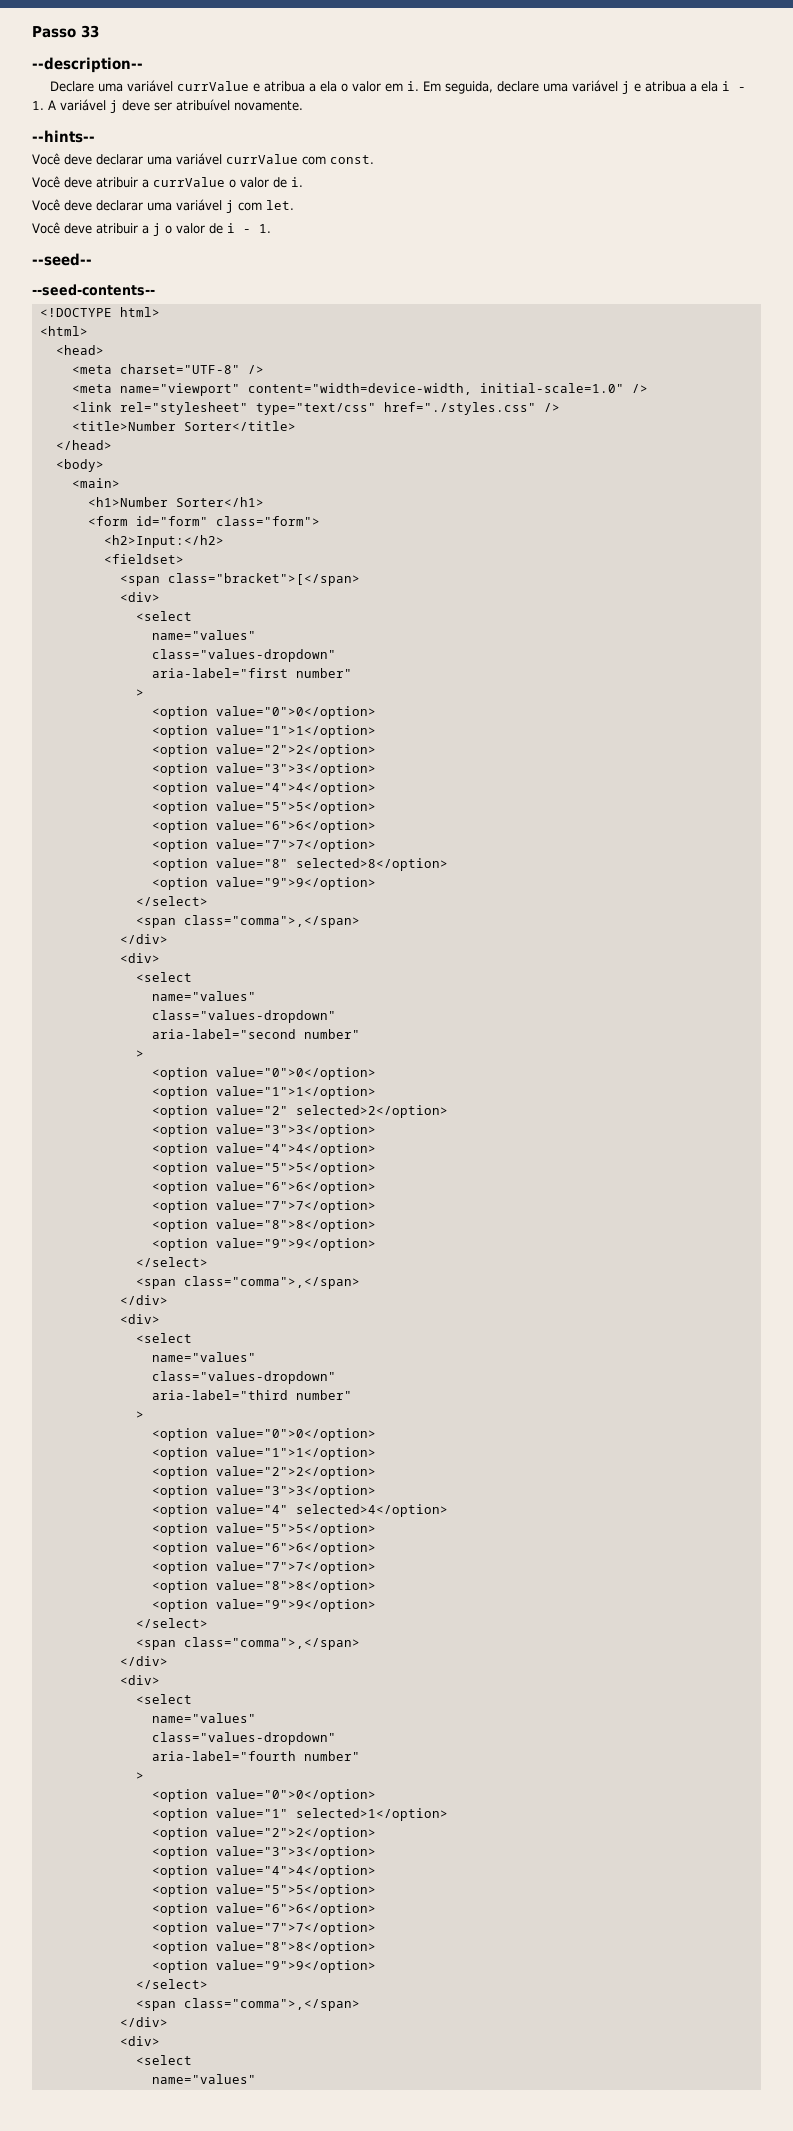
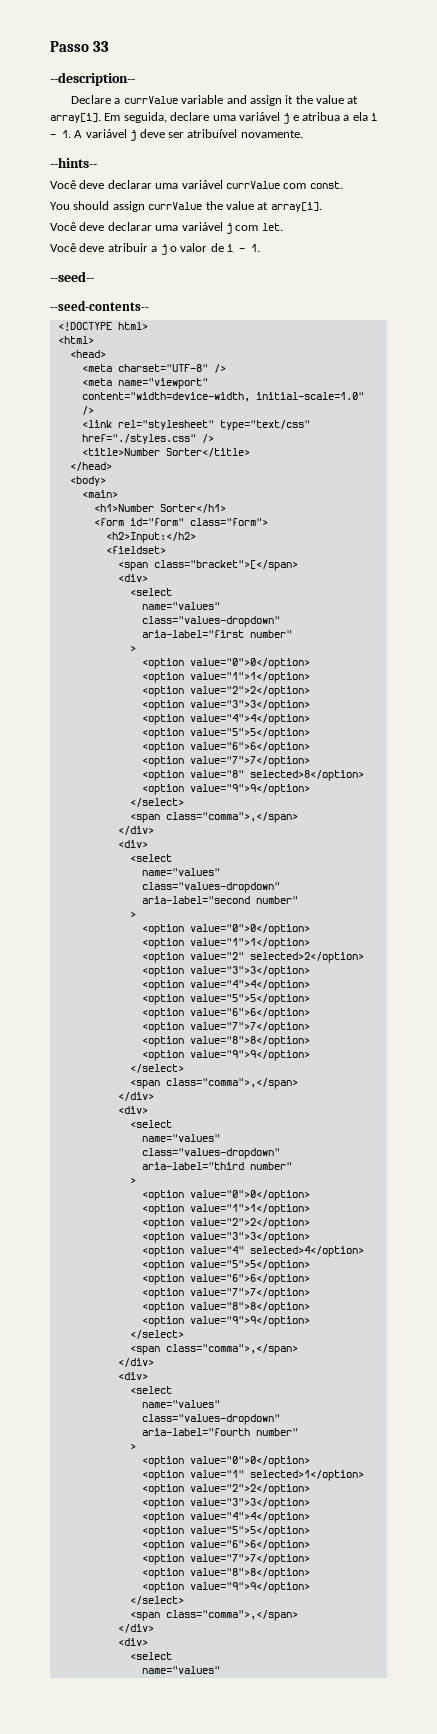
[97,80,419,92] uma variável currValue e atribua a ela o valor em i. -> [114,95,359,106] [50,113,101,123] a currValue variable and assign it the value at array[i].
[32,176,303,188] Você deve atribuir a currValue o valor de i. -> [50,201,322,212] You should assign currValue the value at array[i].

